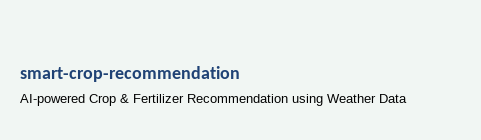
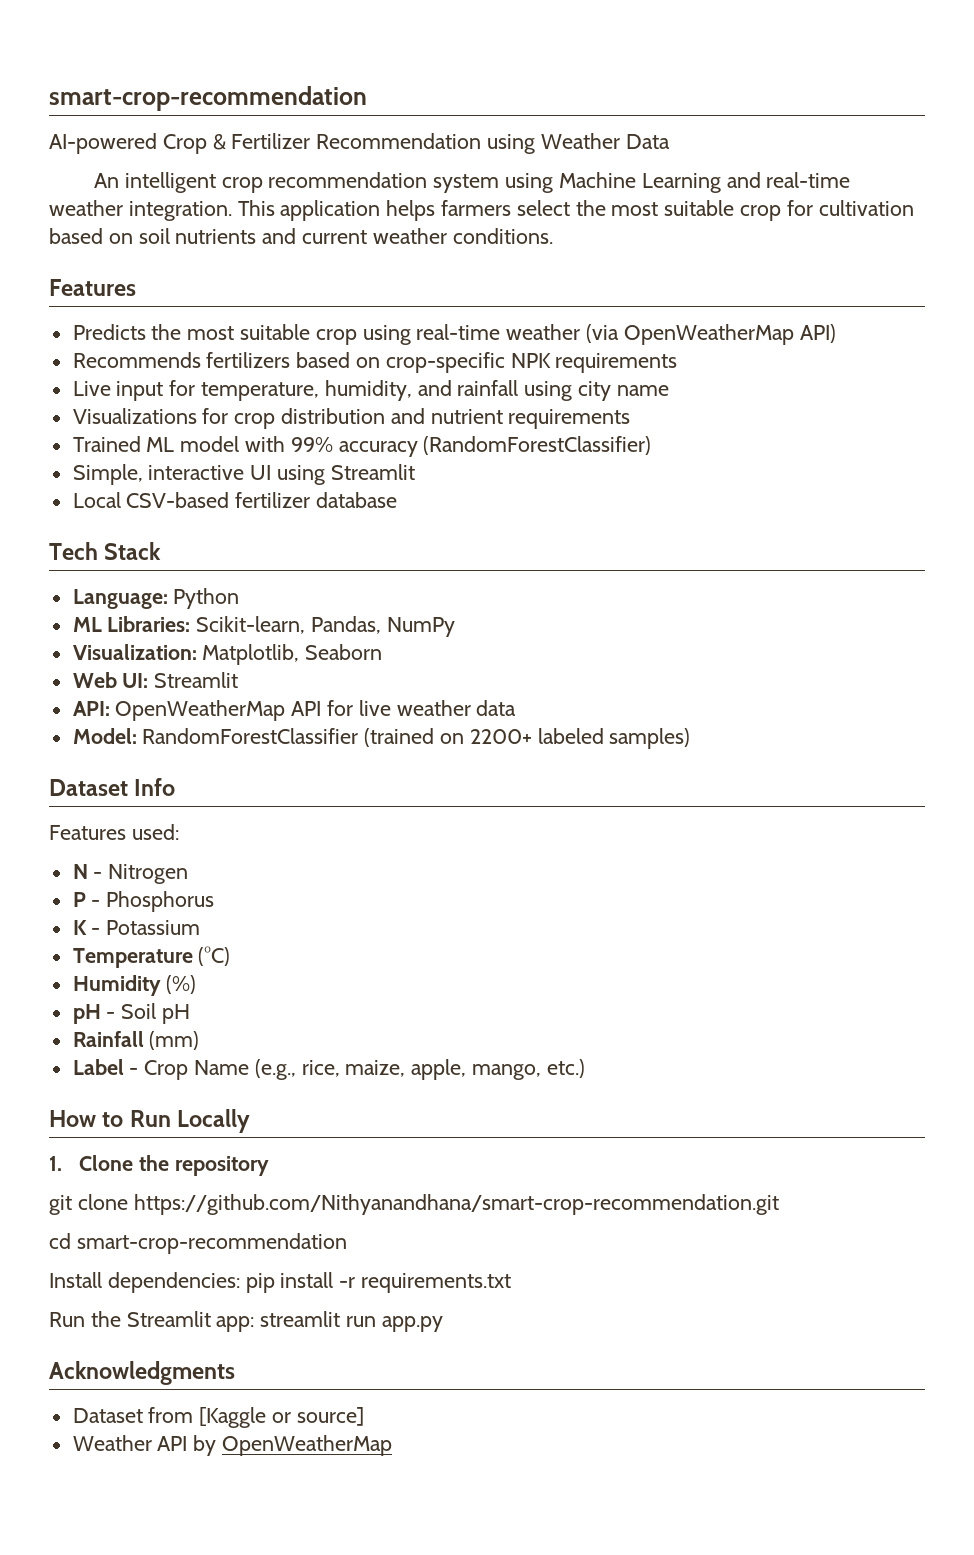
(407, 98) none -> [94,172,851,193] [49,200,914,221] [49,228,553,244] [49,279,136,296] [72,324,836,345] [72,352,678,373] [72,380,669,401] [72,408,631,429] [72,436,652,457] [72,464,415,485] [72,492,398,508] [49,542,162,560] [72,588,240,609] [72,616,455,637] [72,644,383,665] [72,672,239,688] [72,700,517,721] [72,728,691,749] [49,778,176,796] [49,824,179,840] [72,864,189,884] [72,891,215,912] [72,920,201,935] [72,946,231,968] [72,975,197,996] [72,1003,191,1024] [72,1031,200,1050] [72,1059,585,1080] [49,1109,251,1133] [49,1155,270,1176] [49,1194,779,1215] [49,1233,347,1254] [49,1272,512,1293] [49,1311,443,1332] [49,1361,235,1385] [72,1407,364,1428] [72,1435,393,1456] // An intelligent crop recommendation system using Machine Learning and real-time weather integration. This application helps farmers select the most suitable crop for cultivation based on soil nutrients and current weather conditions. // Features // Predicts the most suitable crop using real-time weather (via OpenWeatherMap API) // Recommends fertilizers based on crop-specific NPK requirements // Live input for temperature, humidity, and rainfall using city name // Visualizations for crop distribution and nutrient requirements // Trained ML model with 99% accuracy (RandomForestClassifier) // Simple, interactive UI using Streamlit // Local CSV-based fertilizer database // Tech Stack // Language: Python // ML Libraries: Scikit-learn, Pandas, NumPy // Visualization: Matplotlib, Seaborn // Web UI: Streamlit // API: OpenWeatherMap API for live weather data // Model: RandomForestClassifier (trained on 2200+ labeled samples) // Dataset Info // Features used: // N - Nitrogen // P - Phosphorus // K - Potassium // Temperature (°C) // Humidity (%) // pH - Soil pH // Rainfall (mm) // Label - Crop Name (e.g., rice, maize, apple, mango, etc.) // How to Run Locally // 1. Clone the repository // git clone https://github.com/Nithyanandhana/smart-crop-recommendation.git // cd smart-crop-recommendation // Install dependencies: pip install -r requirements.txt // Run the Streamlit app: streamlit run app.py // Acknowledgments // Dataset from [Kaggle or source] // Weather API by OpenWeatherMap

